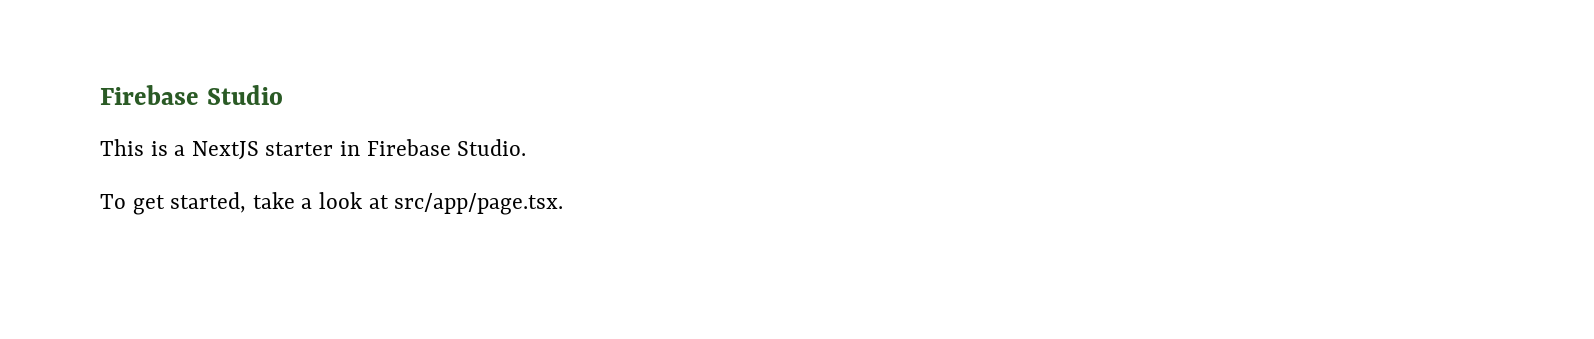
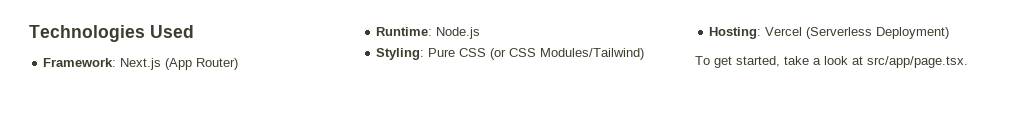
[100,85,283,105] [100,139,527,160] Firebase Studio // This is a NextJS starter in Firebase Studio. -> [29,25,194,42] [43,58,239,70] [376,27,481,39] [376,48,645,60] [709,27,950,39] Technologies Used // Framework: Next.js (App Router) // Runtime: Node.js // Styling: Pure CSS (or CSS Modules/Tailwind) // Hosting: Vercel (Serverless Deployment)

